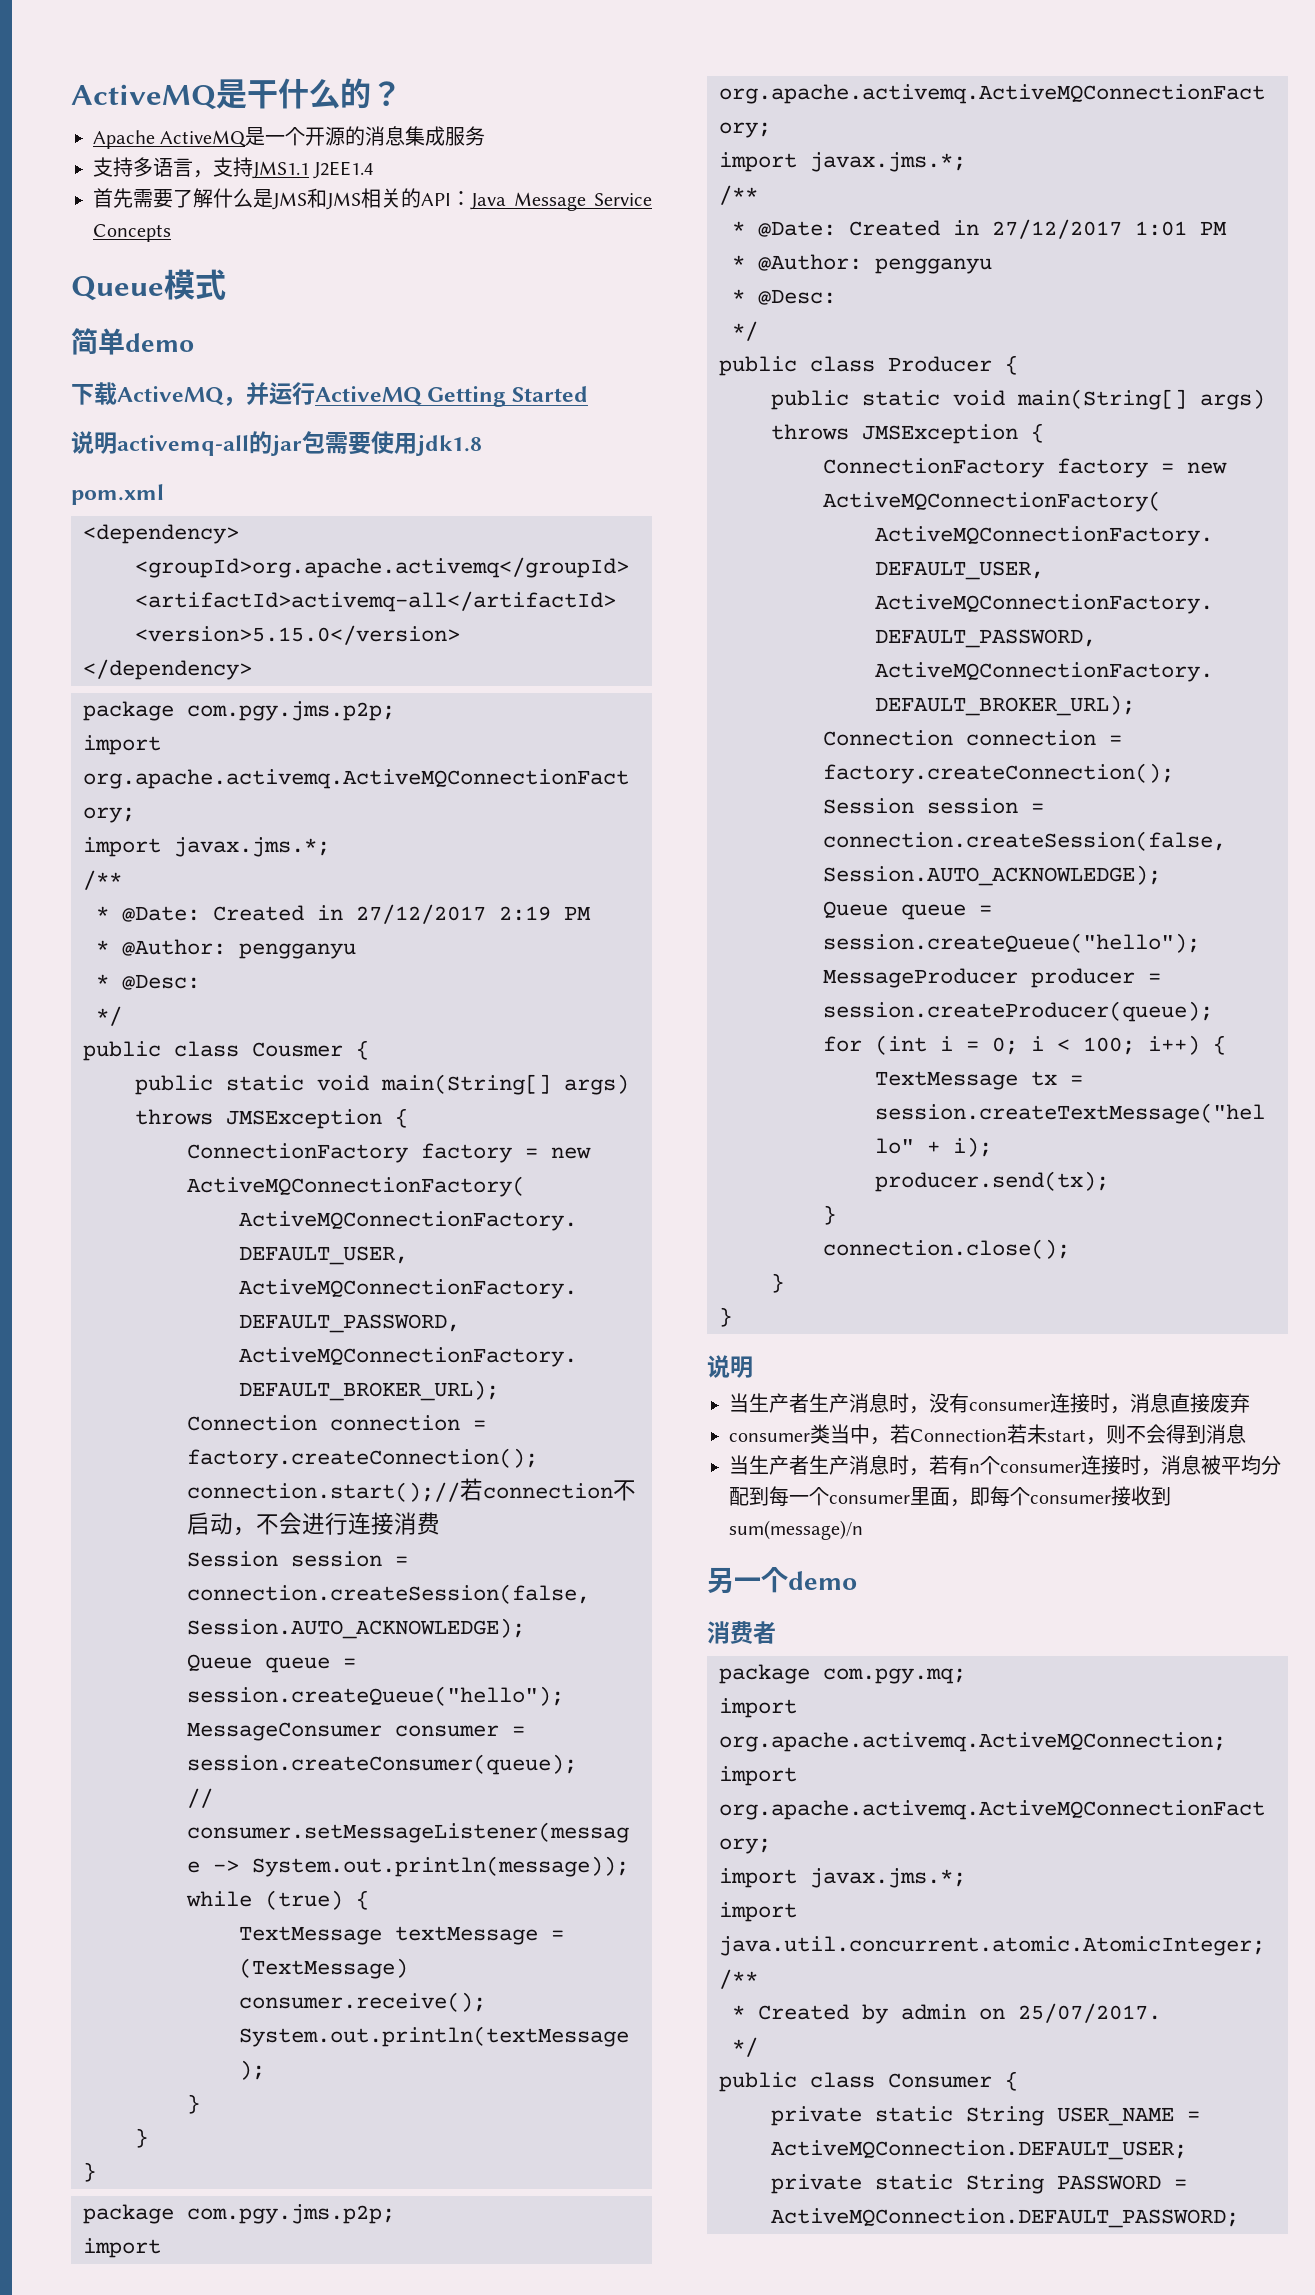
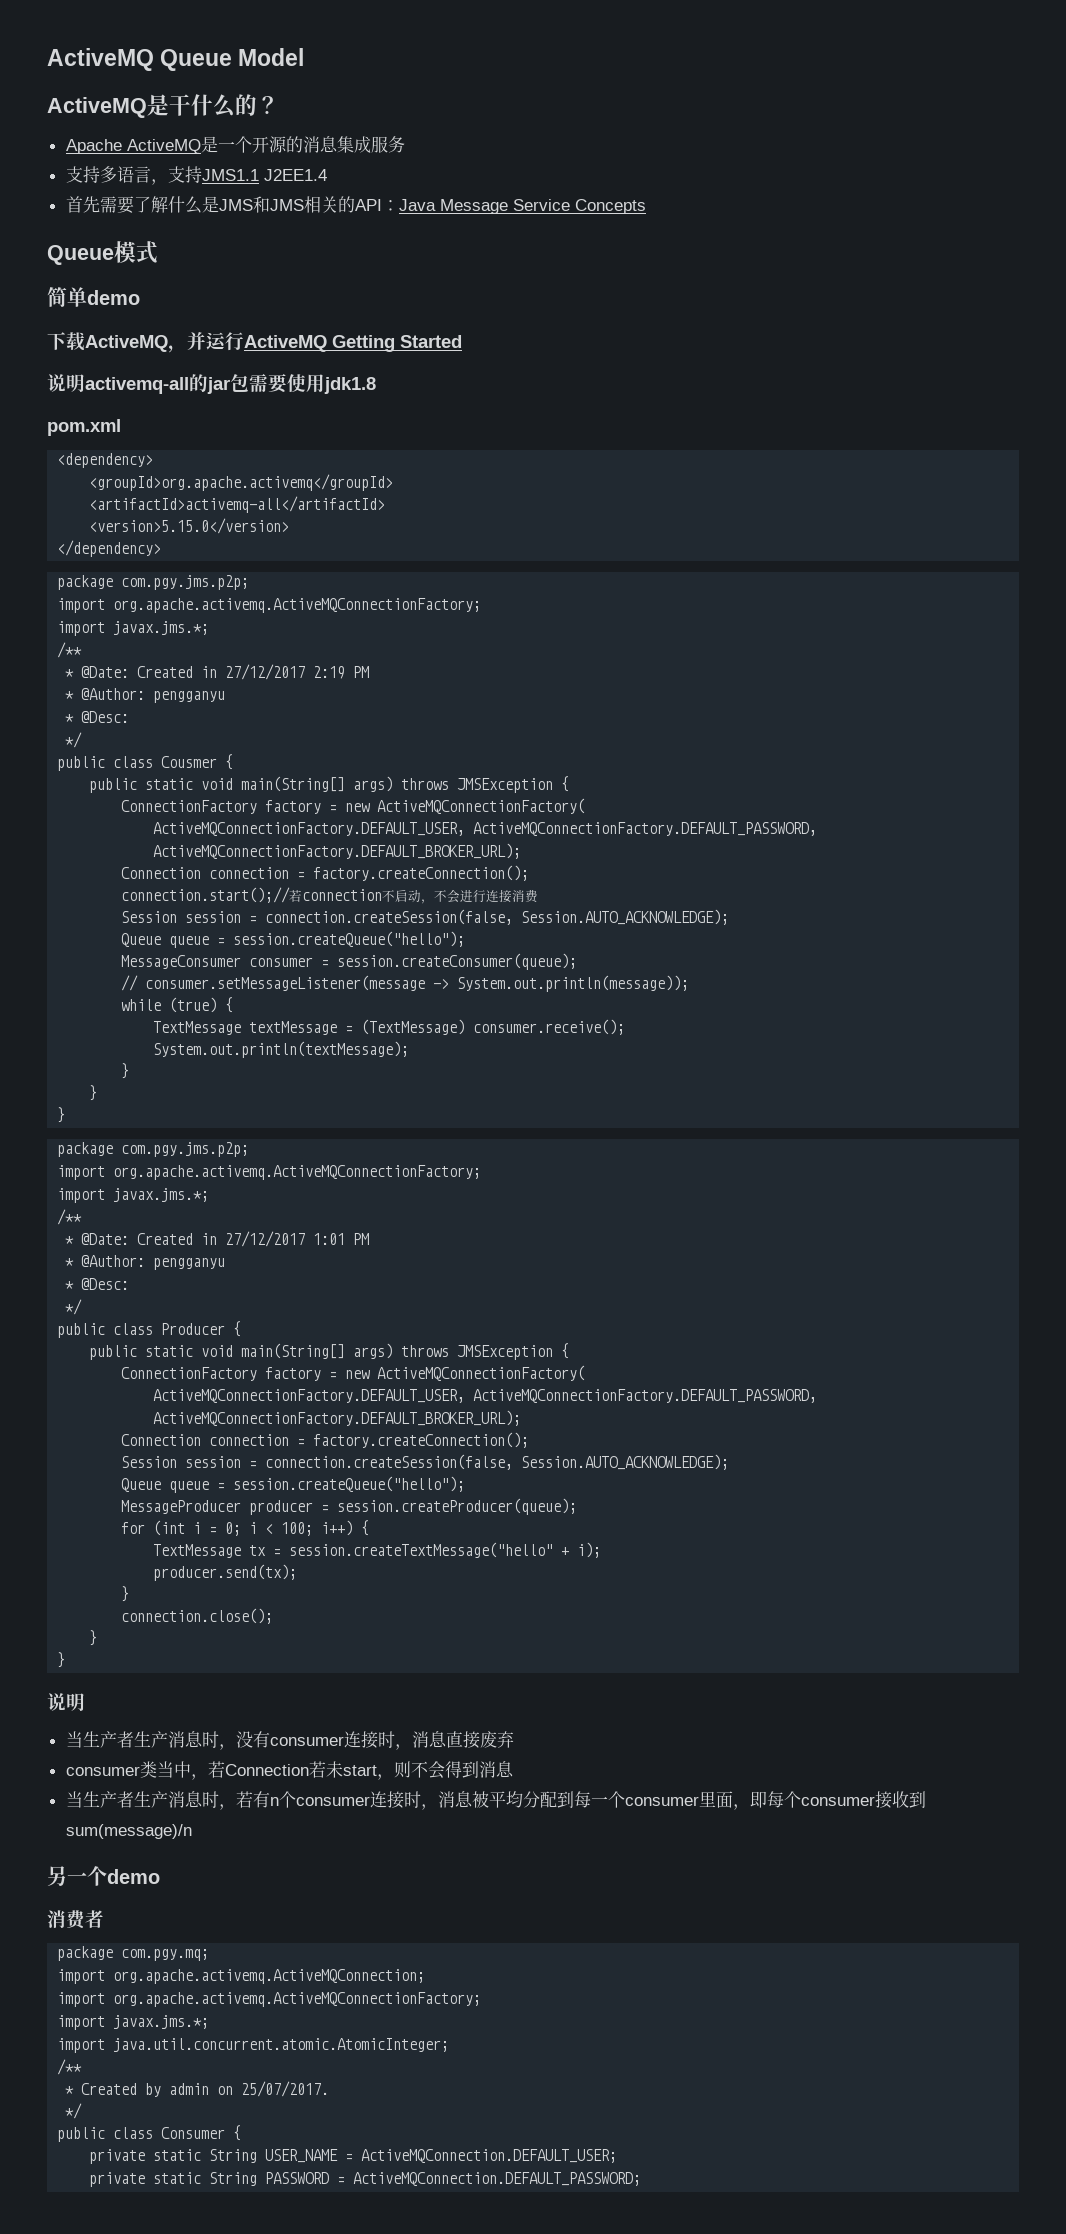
[71,84,217,110] ActiveMQ -> [47,48,305,71] [47,97,147,118] ActiveMQ Queue Model // ActiveMQ

